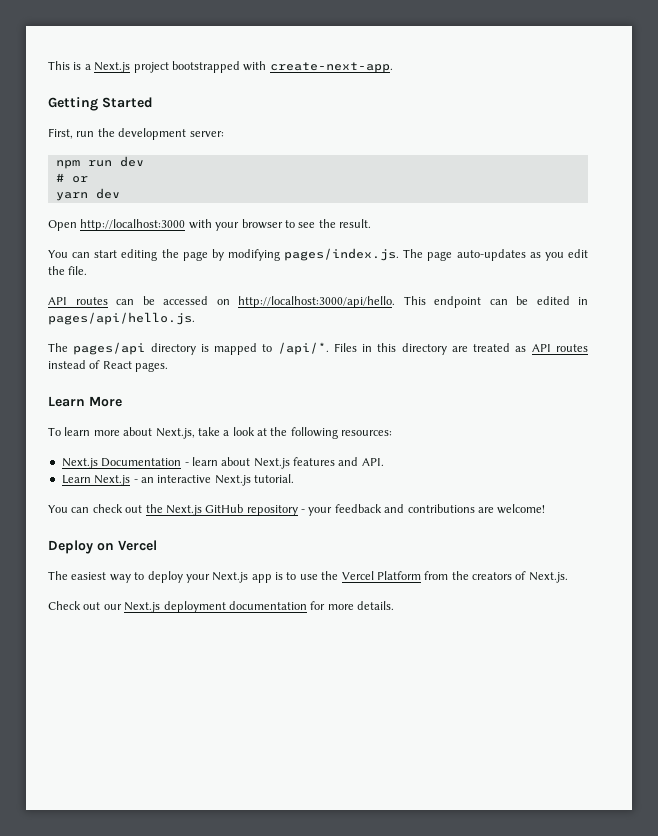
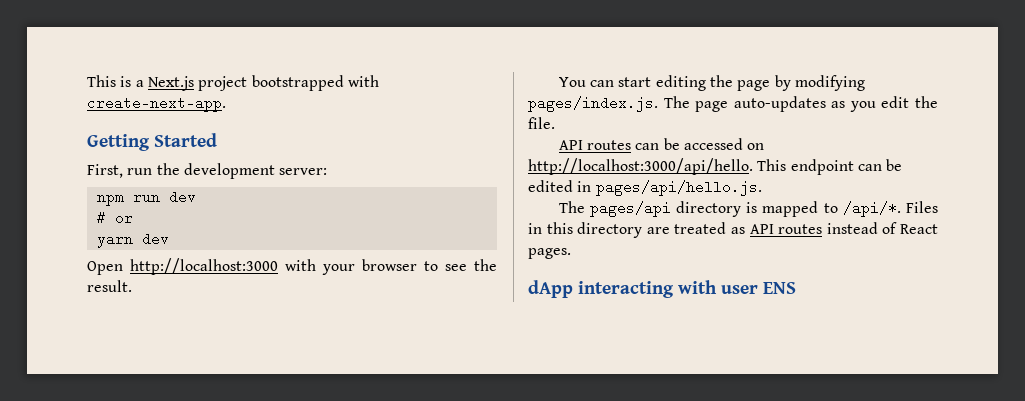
[48,396,122,407] [48,427,393,439] [61,457,384,469] [61,474,294,486] [48,504,546,516] [48,540,157,554] [48,571,568,583] [48,601,394,613] Learn More // To learn more about Next.js, take a look at the following resources: // Next.js Documentation - learn about Next.js features and API. // Learn Next.js - an interactive Next.js tutorial. // You can check out the Next.js GitHub repository - your feedback and contributions are welcome! // Deploy on Vercel // The easiest way to deploy your Next.js app is to use the Vercel Platform from the creators of Next.js. // Check out our Next.js deployment documentation for more details. -> [528,280,796,298] dApp interacting with user ENS

